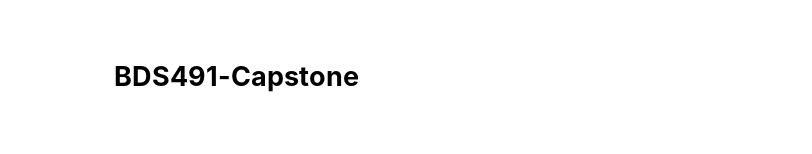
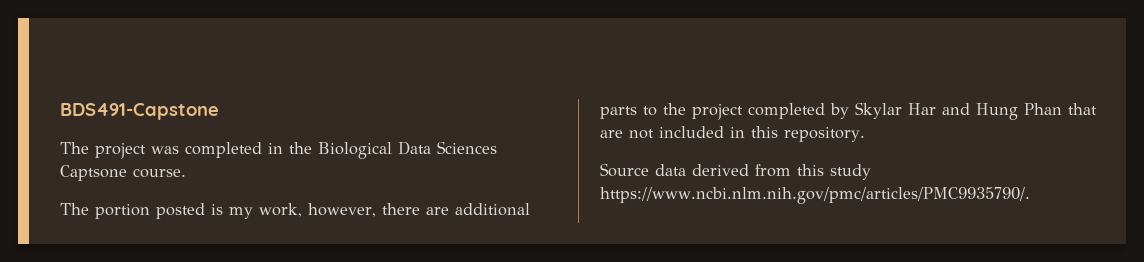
(359, 78) none -> [60,141,497,159] [60,165,186,181] [60,203,530,219] [600,102,1097,120] [600,126,865,142] [600,163,871,180] [600,187,1030,204] // The project was completed in the Biological Data Sciences Captsone course. // The portion posted is my work, however, there are additional parts to the project completed by Skylar Har and Hung Phan that are not included in this repository. // Source data derived from this study https://www.ncbi.nlm.nih.gov/pmc/articles/PMC9935790/.

